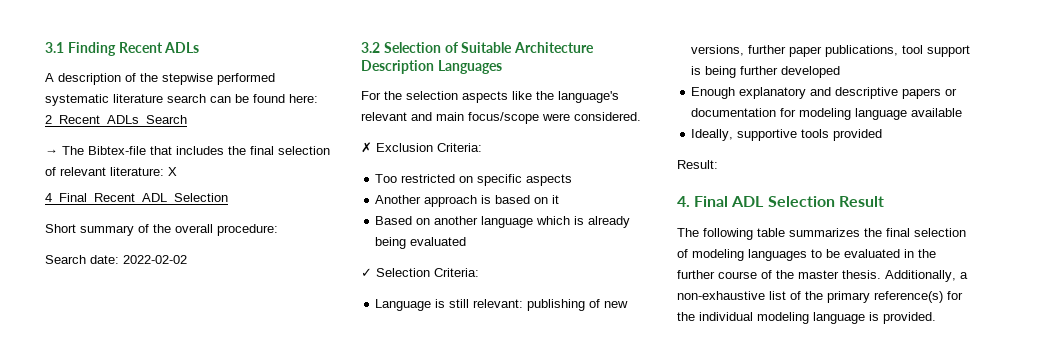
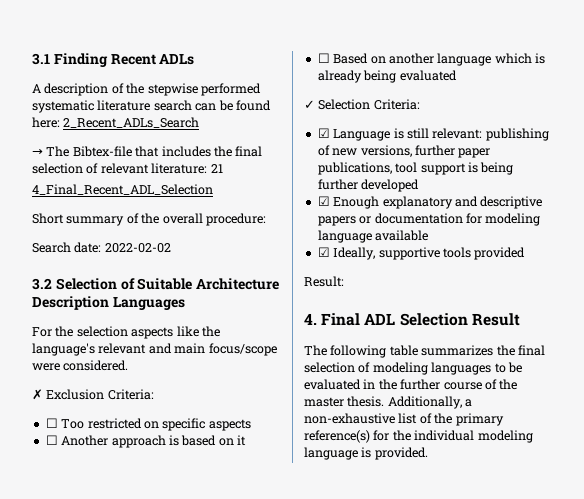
[168,167,177,176] X -> [210,164,223,173] 21
(482, 147) none -> [45,418,58,428] ☐
(573, 180) none -> [45,435,58,445] ☐
(560, 199) none -> [317,53,330,63] ☐
(479, 272) none -> [317,128,330,138] ☑
(841, 72) none -> [317,196,330,206] ☑
(963, 112) none -> [317,247,330,257] ☑

